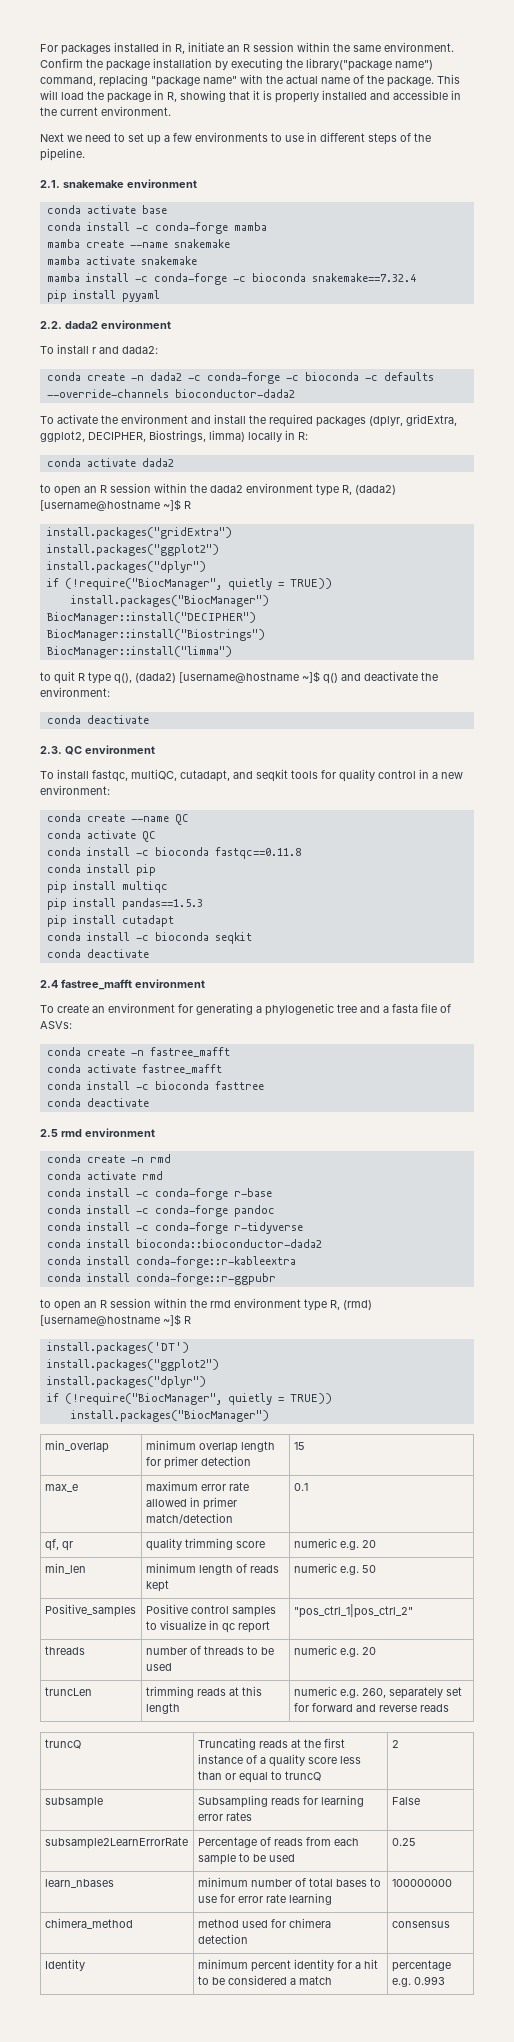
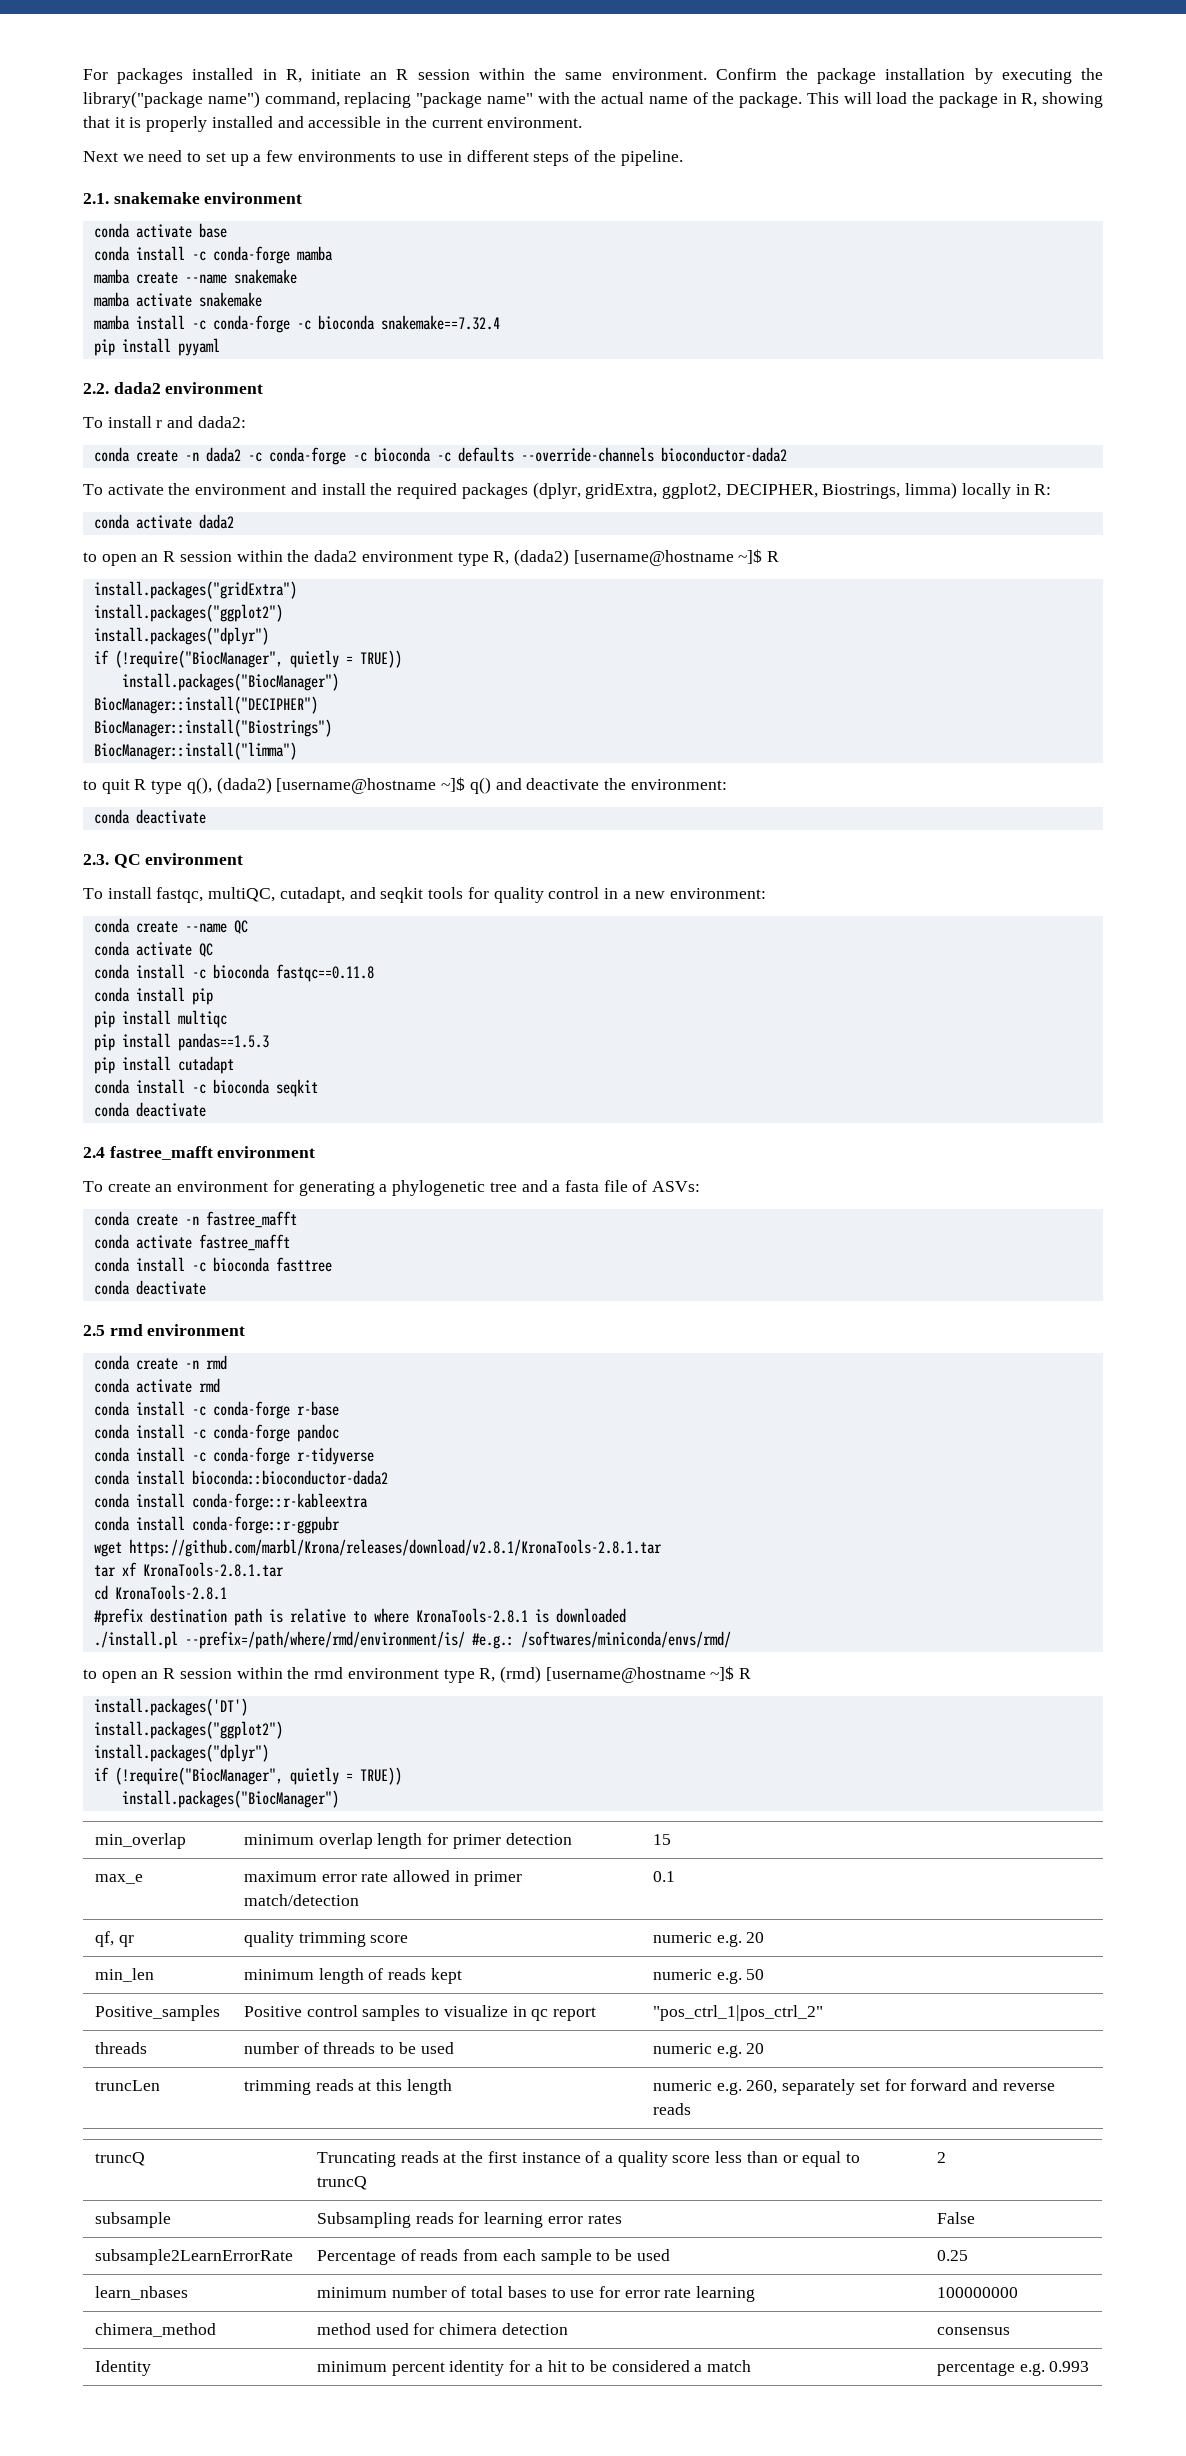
(276, 1279) none -> [93,1539,662,1557] [93,1562,284,1577] [93,1585,227,1600] [93,1608,626,1626] [93,1631,731,1649] // wget https://github.com/marbl/Krona/releases/download/v2.8.1/KronaTools-2.8.1.tar // tar xf KronaTools-2.8.1.tar // cd KronaTools-2.8.1 // #prefix destination path is relative to where KronaTools-2.8.1 is downloaded // ./install.pl --prefix=/path/where/rmd/environment/is/ #e.g.: /softwares/miniconda/envs/rmd/

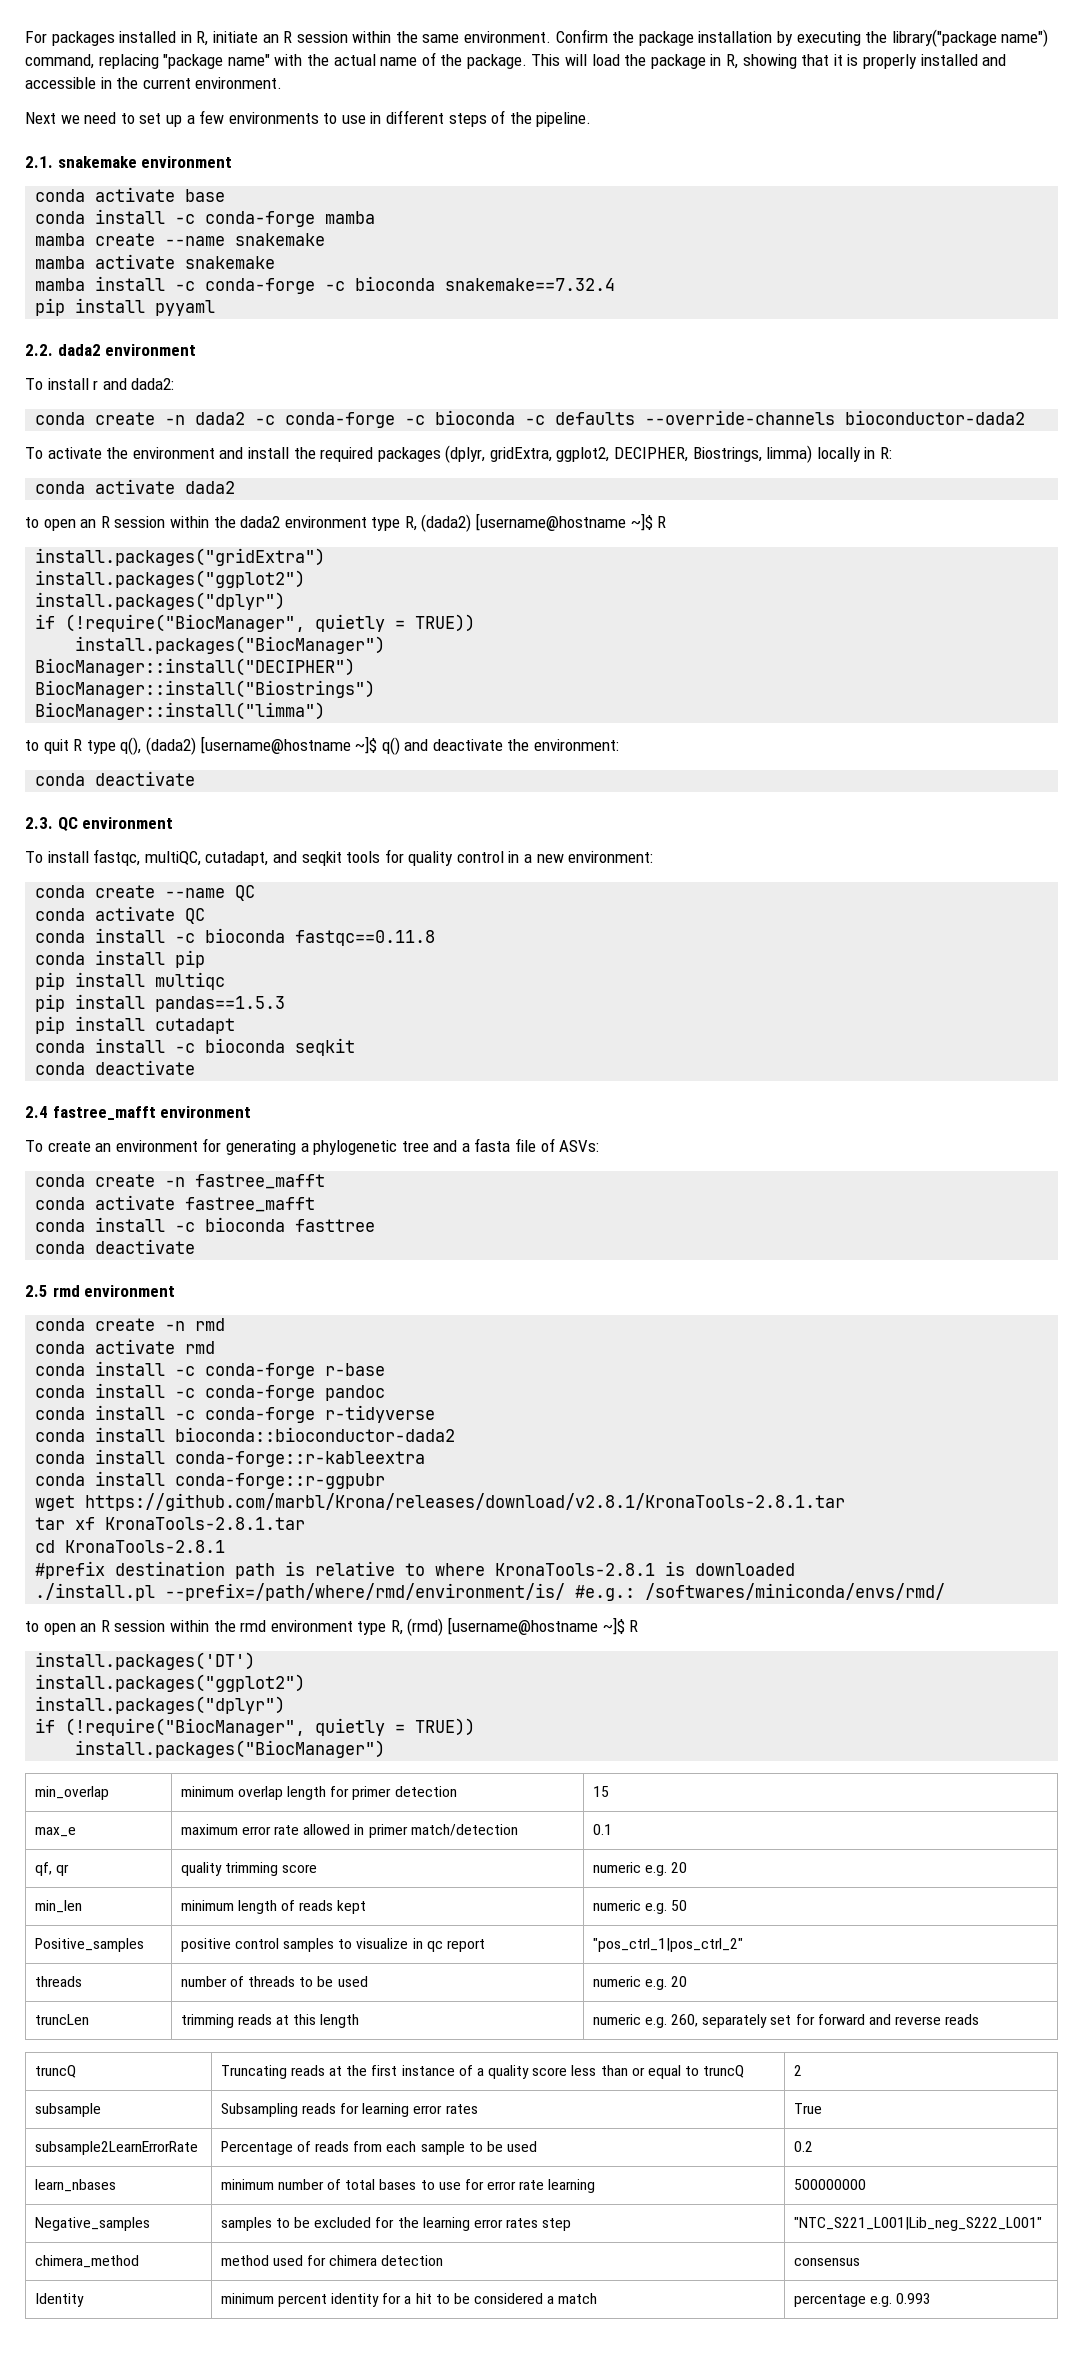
[243,2006,302,2017] Positive -> [180,1938,231,1952] positive
[936,2212,975,2224] False -> [793,2103,822,2114] True
[936,2250,968,2261] 0.25 -> [793,2141,813,2152] 0.2
[936,2287,1018,2298] 100000000 -> [793,2179,866,2190] [34,2217,150,2231] [220,2217,572,2231] [793,2217,1042,2231] 500000000 // Negative_samples | samples to be excluded for the learning error rates step | "NTC_S221_L001|Lib_neg_S222_L001"

